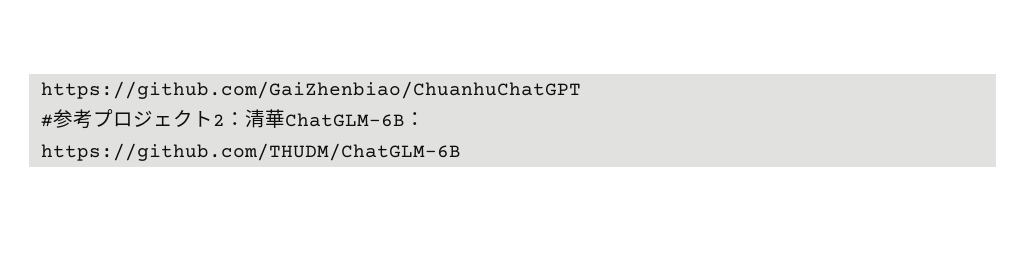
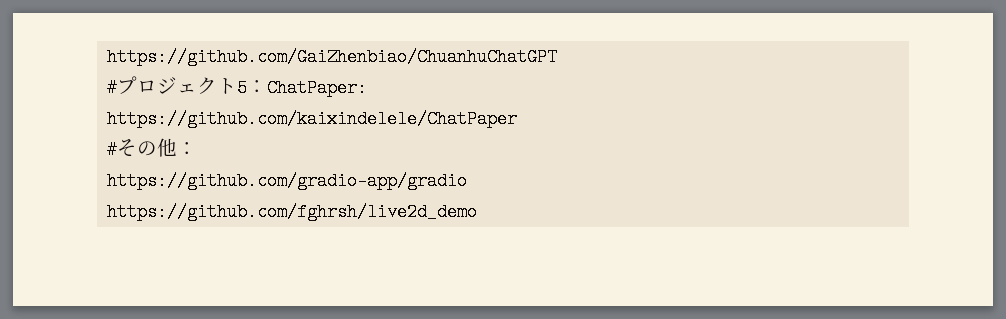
[53,109,93,129] 参考 -> (117, 88) none
[213,109,405,128] 2：清華ChatGLM-6B -> [236,79,367,97] [106,110,517,128] [106,138,177,159] 5：ChatPaper: // https://github.com/kaixindelele/ChatPaper // #その他
[41,143,461,161] https://github.com/THUDM/ChatGLM-6B -> [106,172,467,190] [106,203,477,221] https://github.com/gradio-app/gradio // https://github.com/fghrsh/live2d_demo

